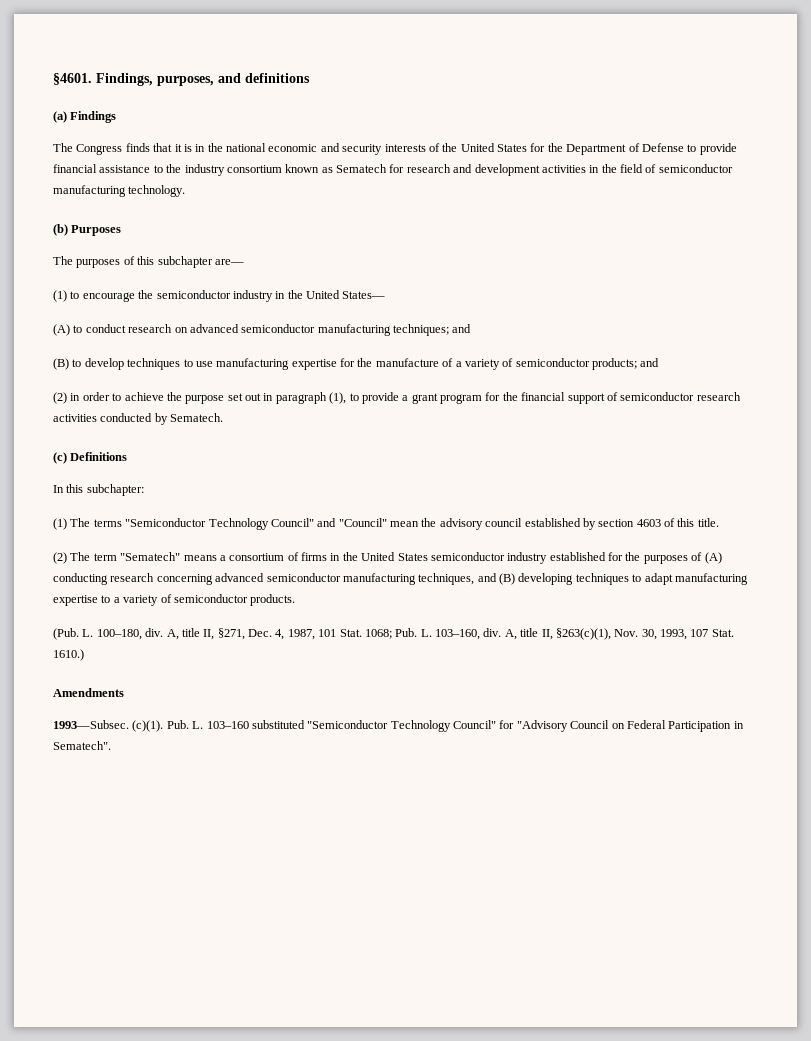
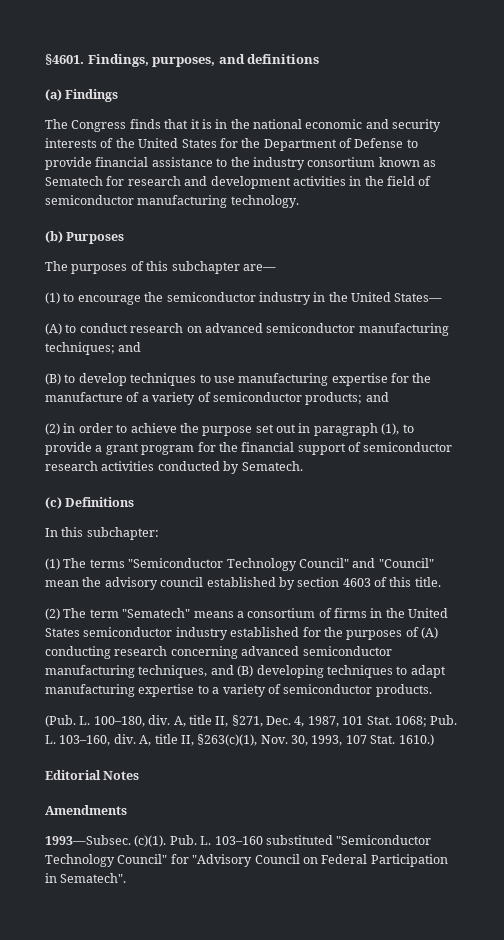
(84, 655) none -> [45,770,140,780] // Editorial Notes

